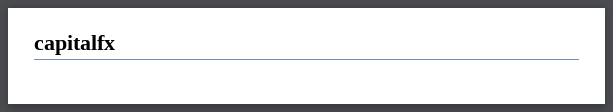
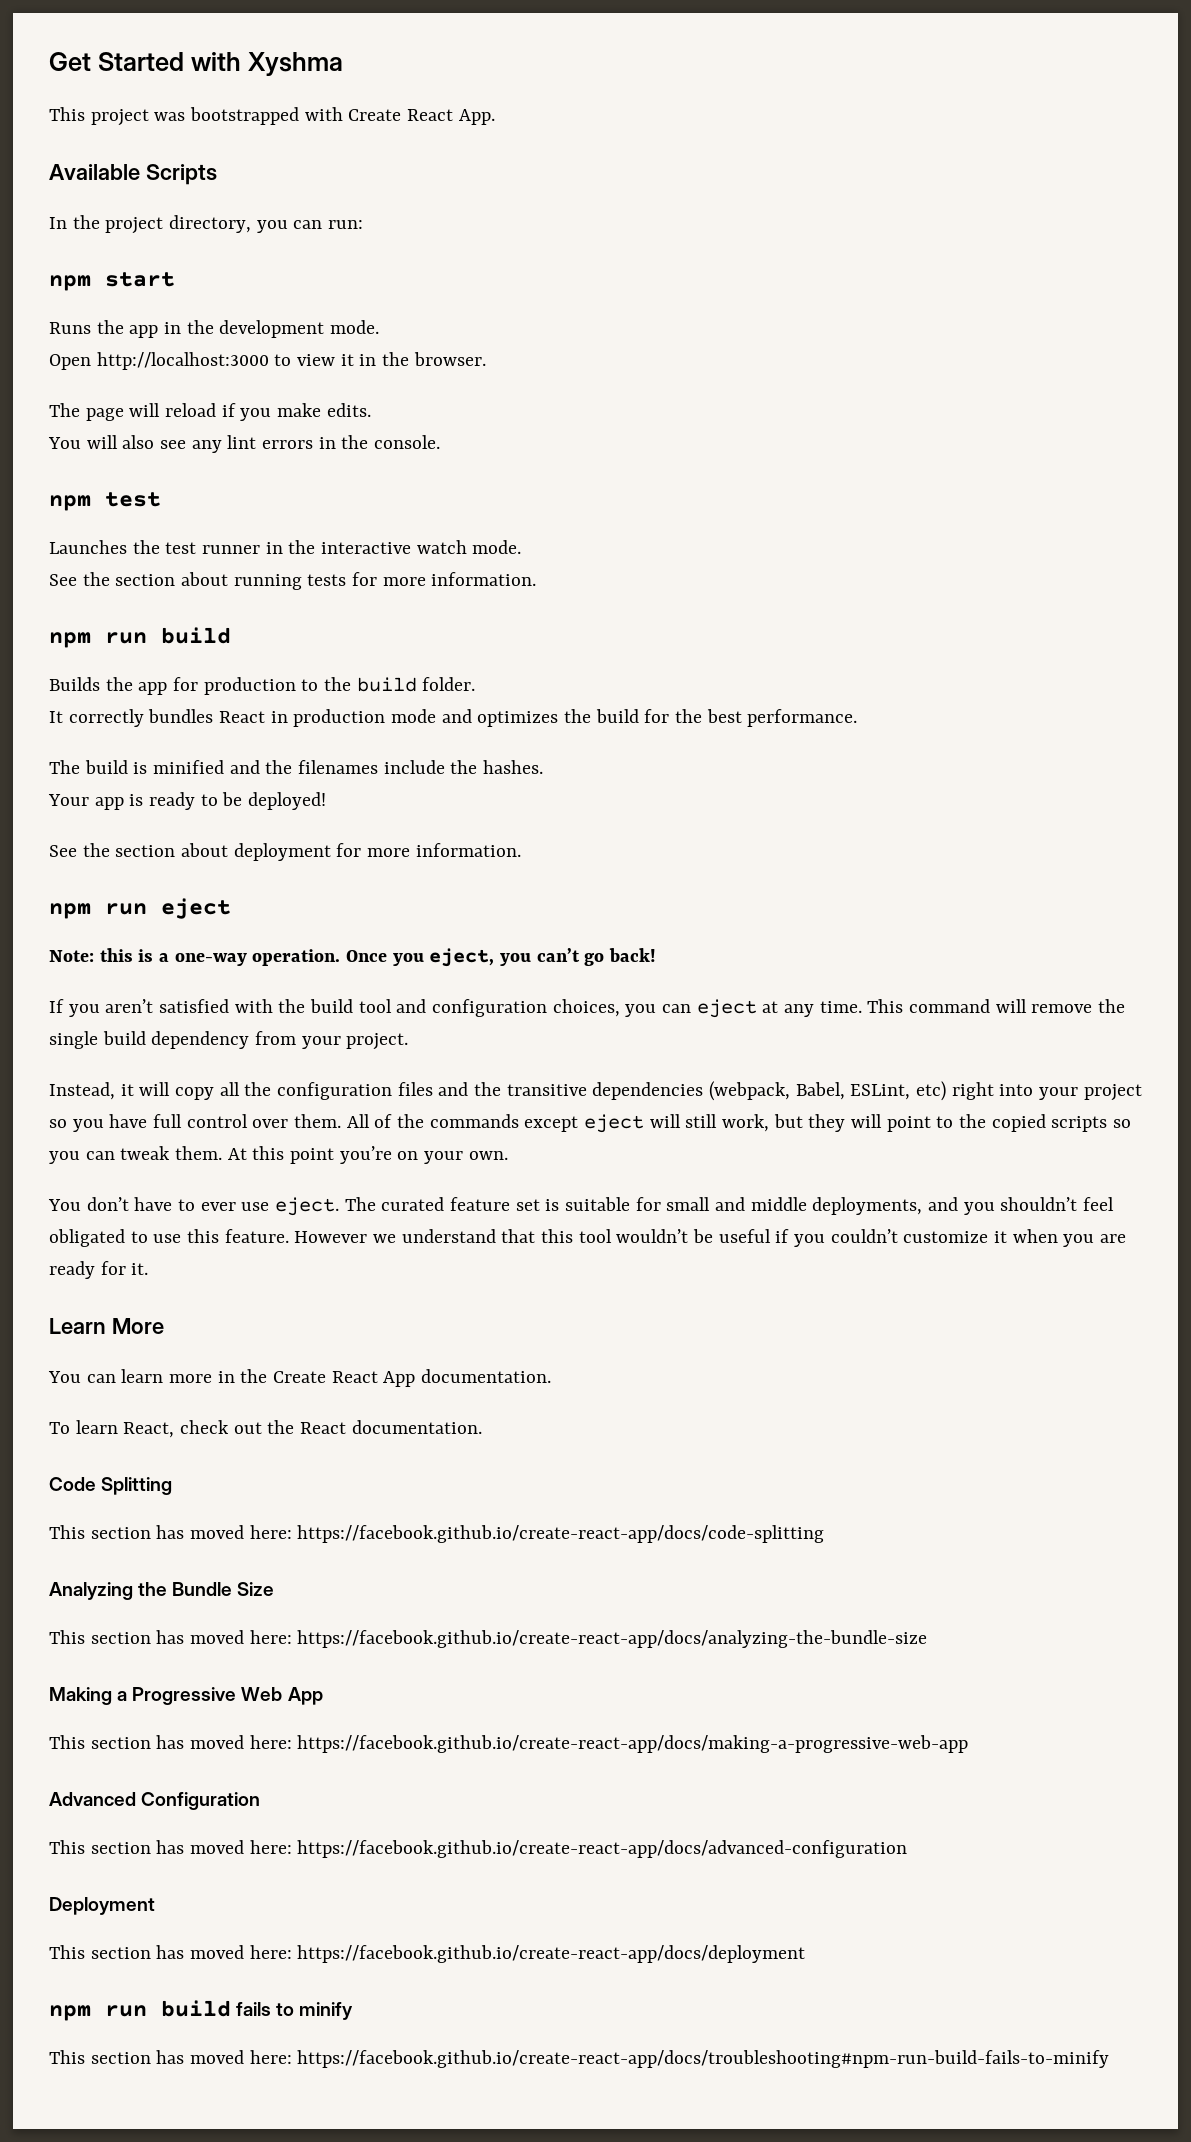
[34,35,115,55] capitalfx -> [49,52,343,76] [49,107,495,126] [49,164,217,185] [49,215,364,234] [49,272,175,291] [49,320,380,338] [49,352,486,370] [49,403,371,421] [48,435,441,453] [49,492,161,511] [49,540,522,554] [49,572,537,590] [49,627,231,648] [49,677,476,695] [49,709,858,727] [49,760,544,774] [48,792,327,810] [49,843,521,861] [49,898,231,919] [49,948,657,967] [49,999,1126,1018] [49,1031,409,1050] [49,1081,1142,1101] [49,1114,1132,1133] [49,1146,508,1164] [48,1197,1115,1216] [49,1229,1127,1247] [49,1261,149,1279] [49,1318,164,1334] [48,1369,552,1387] [49,1420,482,1438] [49,1477,173,1495] [49,1525,825,1543] [49,1582,275,1600] [49,1630,928,1648] [49,1687,323,1705] [49,1735,969,1753] [49,1792,261,1810] [49,1840,908,1858] [49,1897,155,1915] [49,1945,806,1963] [49,2000,354,2021] [49,2050,1110,2068] Get Started with Xyshma // This project was bootstrapped with Create React App. // Available Scripts // In the project directory, you can run: // npm start // Runs the app in the development mode. // Open http://localhost:3000 to view it in the browser. // The page will reload if you make edits. // You will also see any lint errors in the console. // npm test // Launches the test runner in the interactive watch mode. // See the section about running tests for more information. // npm run build // Builds the app for production to the build folder. // It correctly bundles React in production mode and optimizes the build for the best performance. // The build is minified and the filenames include the hashes. // Your app is ready to be deployed! // See the section about deployment for more information. // npm run eject // Note: this is a one-way operation. Once you eject, you can’t go back! // If you aren’t satisfied with the build tool and configuration choices, you can eject at any time. This command will remove the single build dependency from your project. // Instead, it will copy all the configuration files and the transitive dependencies (webpack, Babel, ESLint, etc) right into your project so you have full control over them. All of the commands except eject will still work, but they will point to the copied scripts so you can tweak them. At this point you’re on your own. // You don’t have to ever use eject. The curated feature set is suitable for small and middle deployments, and you shouldn’t feel obligated to use this feature. However we understand that this tool wouldn’t be useful if you couldn’t customize it when you are ready for it. // Learn More // You can learn more in the Create React App documentation. // To learn React, check out the React documentation. // Code Splitting // This section has moved here: https://facebook.github.io/create-react-app/docs/code-splitting // Analyzing the Bundle Size // This section has moved here: https://facebook.github.io/create-react-app/docs/analyzing-the-bundle-size // Making a Progressive Web App // This section has moved here: https://facebook.github.io/create-react-app/docs/making-a-progressive-web-app // Advanced Configuration // This section has moved here: https://facebook.github.io/create-react-app/docs/advanced-configuration // Deployment // This section has moved here: https://facebook.github.io/create-react-app/docs/deployment // npm run build fails to minify // This section has moved here: https://facebook.github.io/create-react-app/docs/troubleshooting#npm-run-build-fails-to-minify

